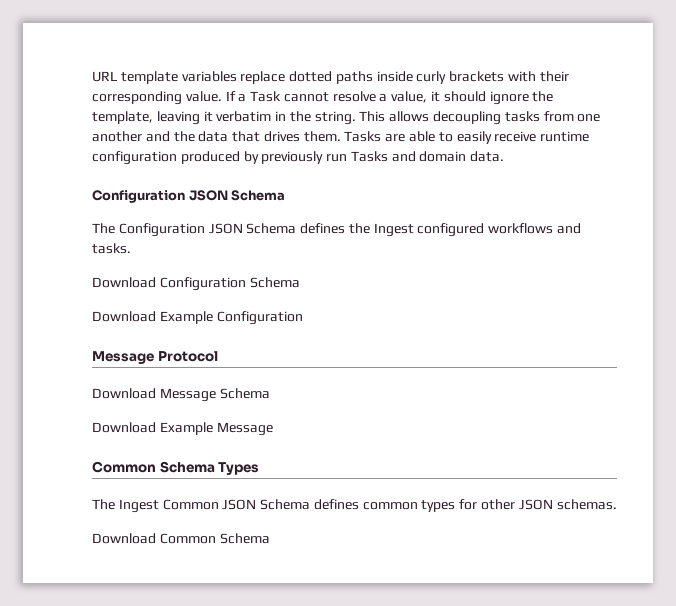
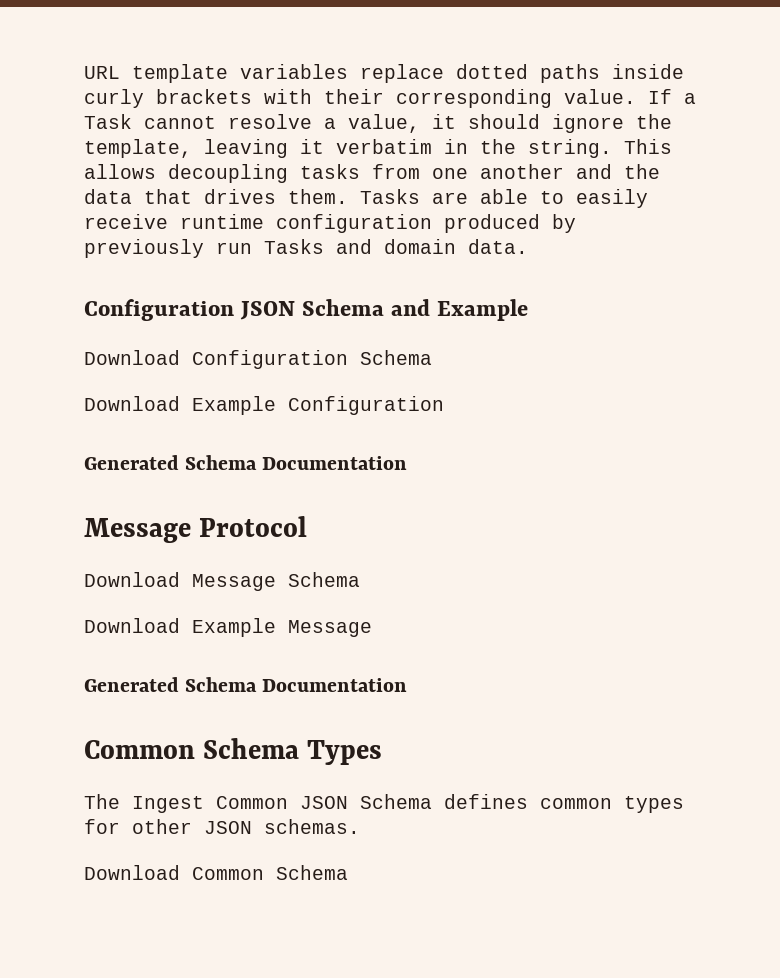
[92,223,582,237] [92,243,131,254] // The Configuration JSON Schema defines the Ingest configured workflows and tasks. -> [391,299,529,321] and Example
(303, 318) none -> [84,455,408,470] // Generated Schema Documentation
(273, 429) none -> [84,677,408,692] // Generated Schema Documentation

